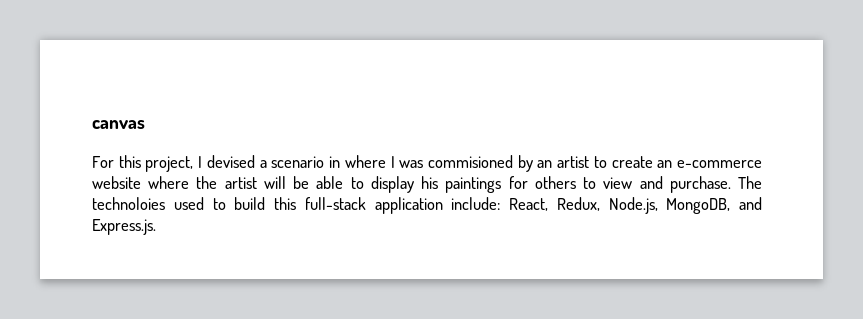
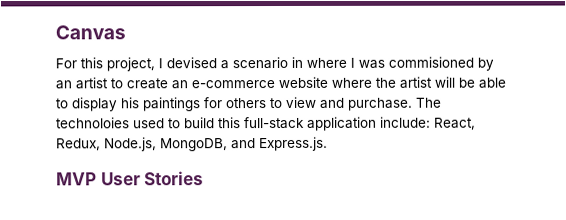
[92,120,145,129] canvas -> [55,25,126,40] Canvas
(156, 227) none -> [56,171,205,186] // MVP User Stories

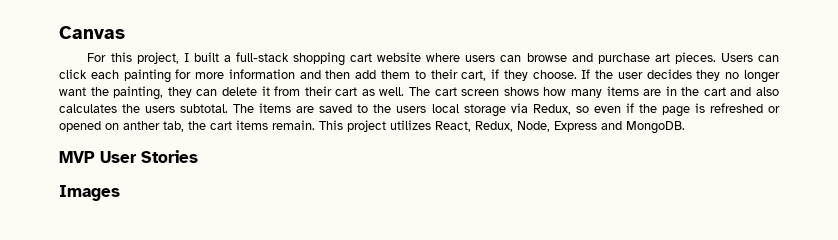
[166,56,494,71] [55,76,506,90] [55,96,441,112] [56,116,476,131] [56,136,328,152] devised a scenario in where I was commisioned by an artist to create an e-commerce website where the artist will be able to display his paintings for others to view and purchase. The technoloies used to build this full-stack application include: React, Redux, Node.js, MongoDB, and Express.js. -> [193,52,780,66] [59,69,780,83] [59,86,780,100] [59,103,780,117] [59,120,685,134] built a full-stack shopping cart website where users can browse and purchase art pieces. Users can click each painting for more information and then add them to their cart, if they choose. If the user decides they no longer want the painting, they can delete it from their cart as well. The cart screen shows how many items are in the cart and also calculates the users subtotal. The items are saved to the users local storage via Redux, so even if the page is refreshed or opened on anther tab, the cart items remain. This project utilizes React, Redux, Node, Express and MongoDB.
(205, 178) none -> [59,185,120,201] // Images

